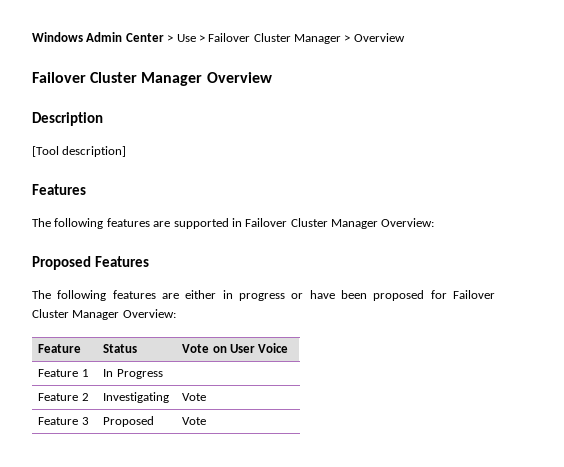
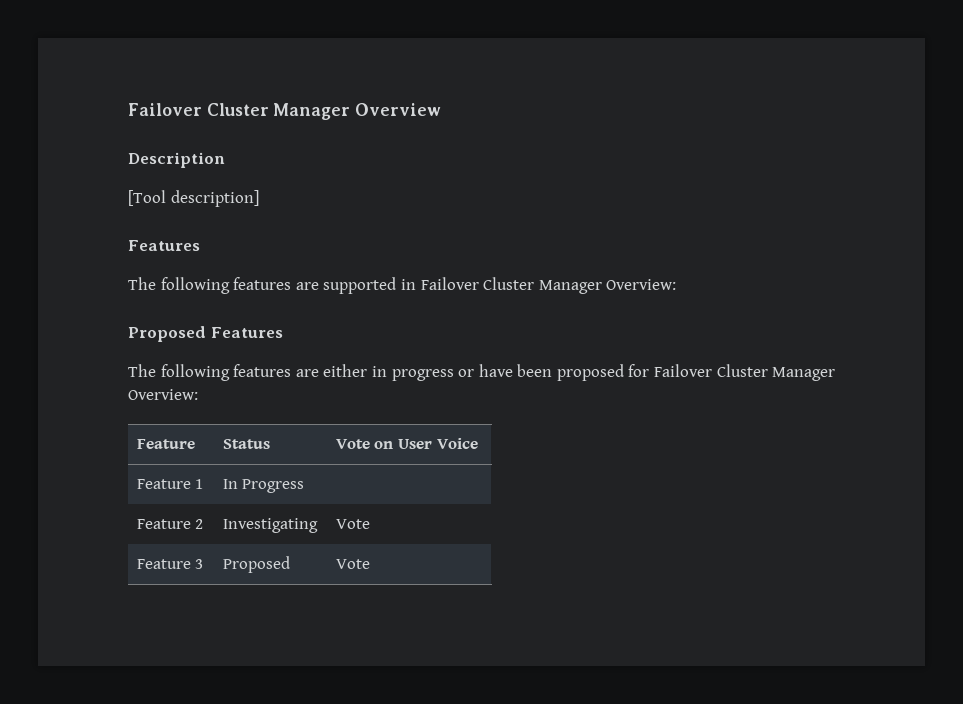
[32,32,405,44] Windows Admin Center > Use > Failover Cluster Manager > Overview // -> (128, 109) none

